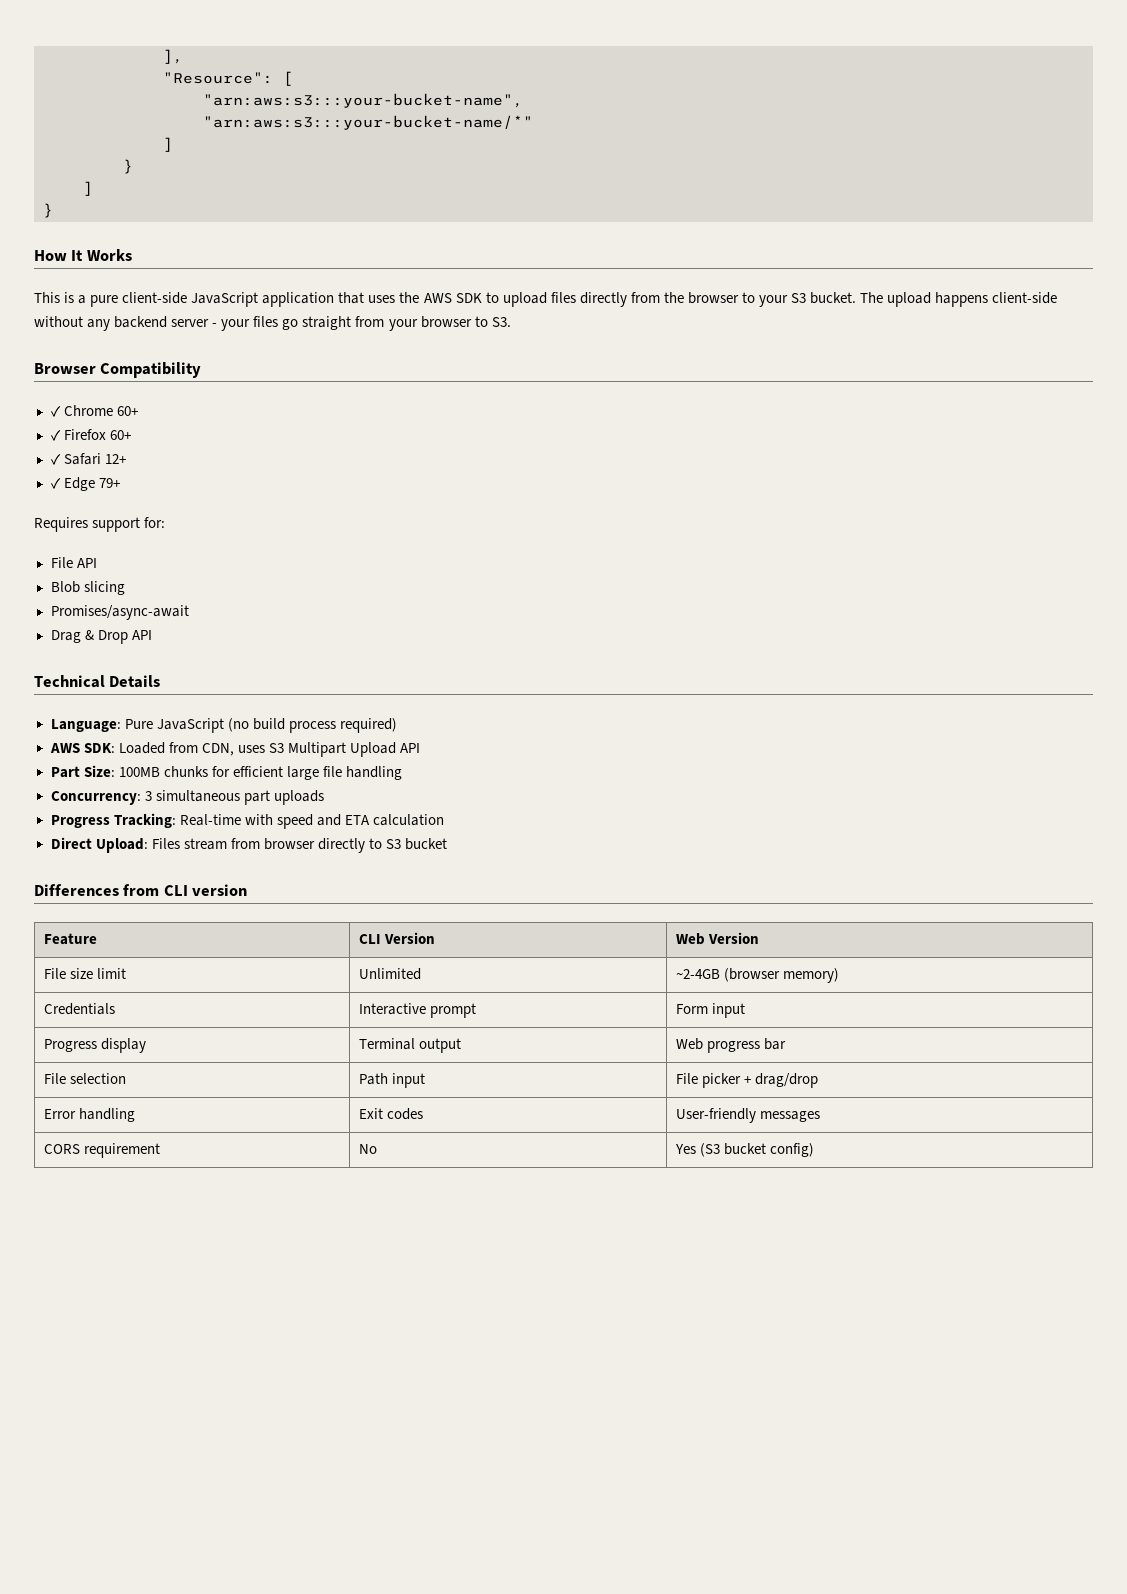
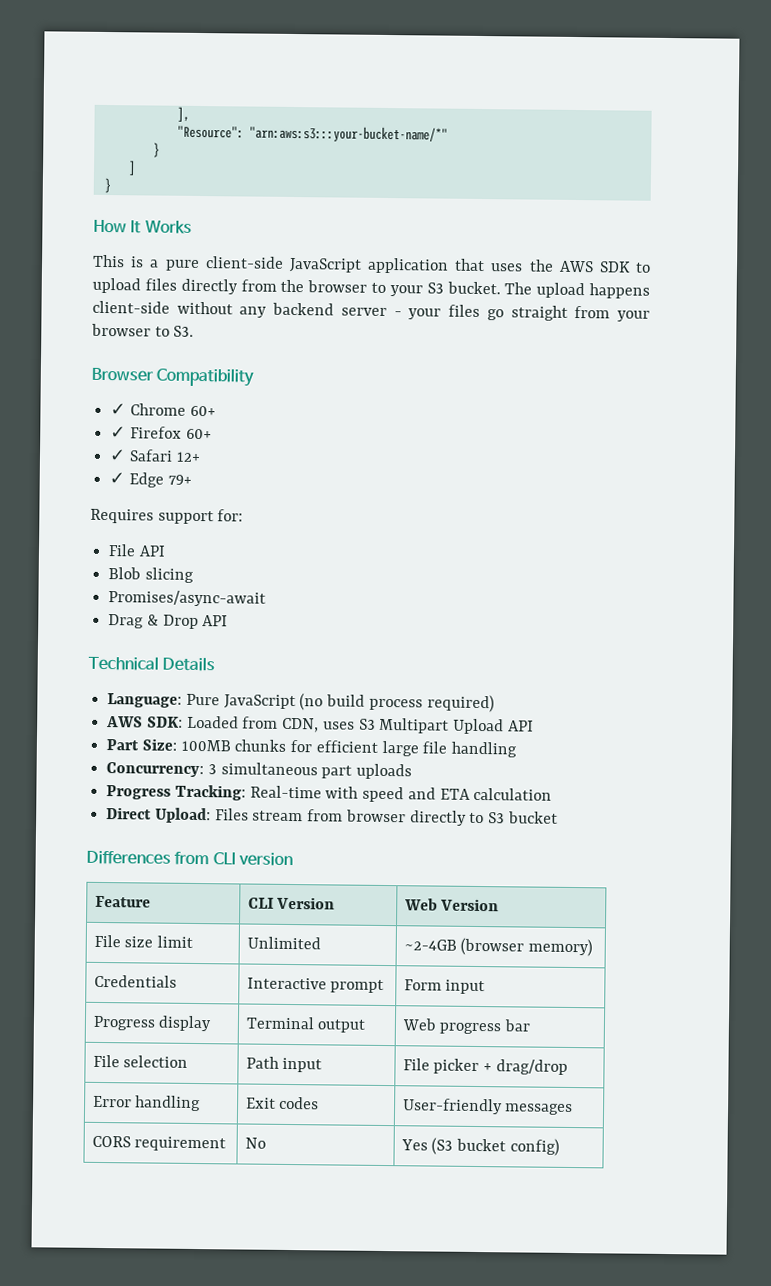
[283,71,293,86] [203,93,523,108] [ // "arn:aws:s3:::your-bucket-name", // -> (244, 132) none
[163,137,173,152] // ] -> (448, 134) none

